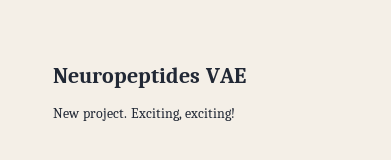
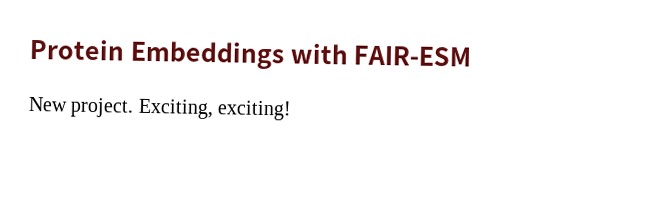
[53,67,246,88] Neuropeptides VAE -> [29,38,472,70] Protein Embeddings with FAIR-ESM

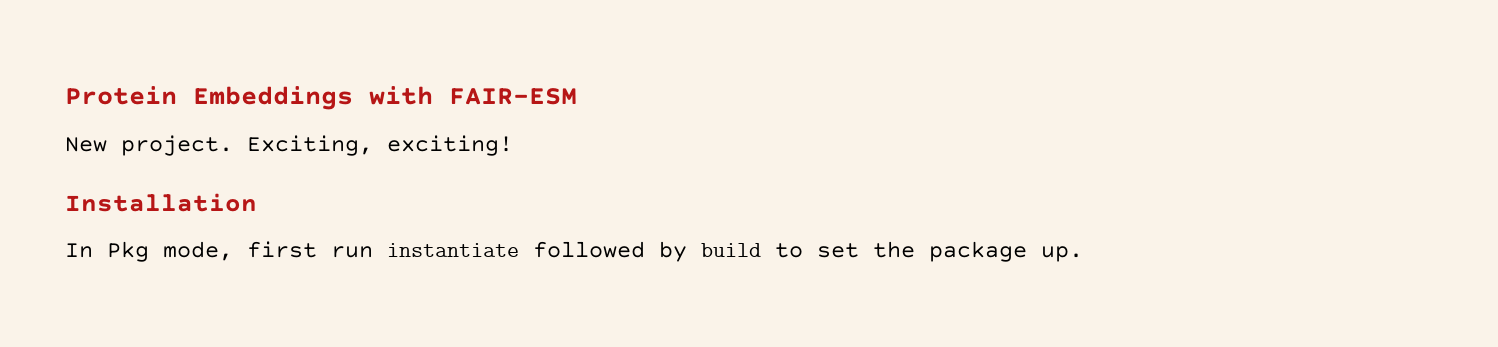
(293, 110) none -> [65,193,257,212] [65,241,1083,262] // Installation // In Pkg mode, first run instantiate followed by build to set the package up.

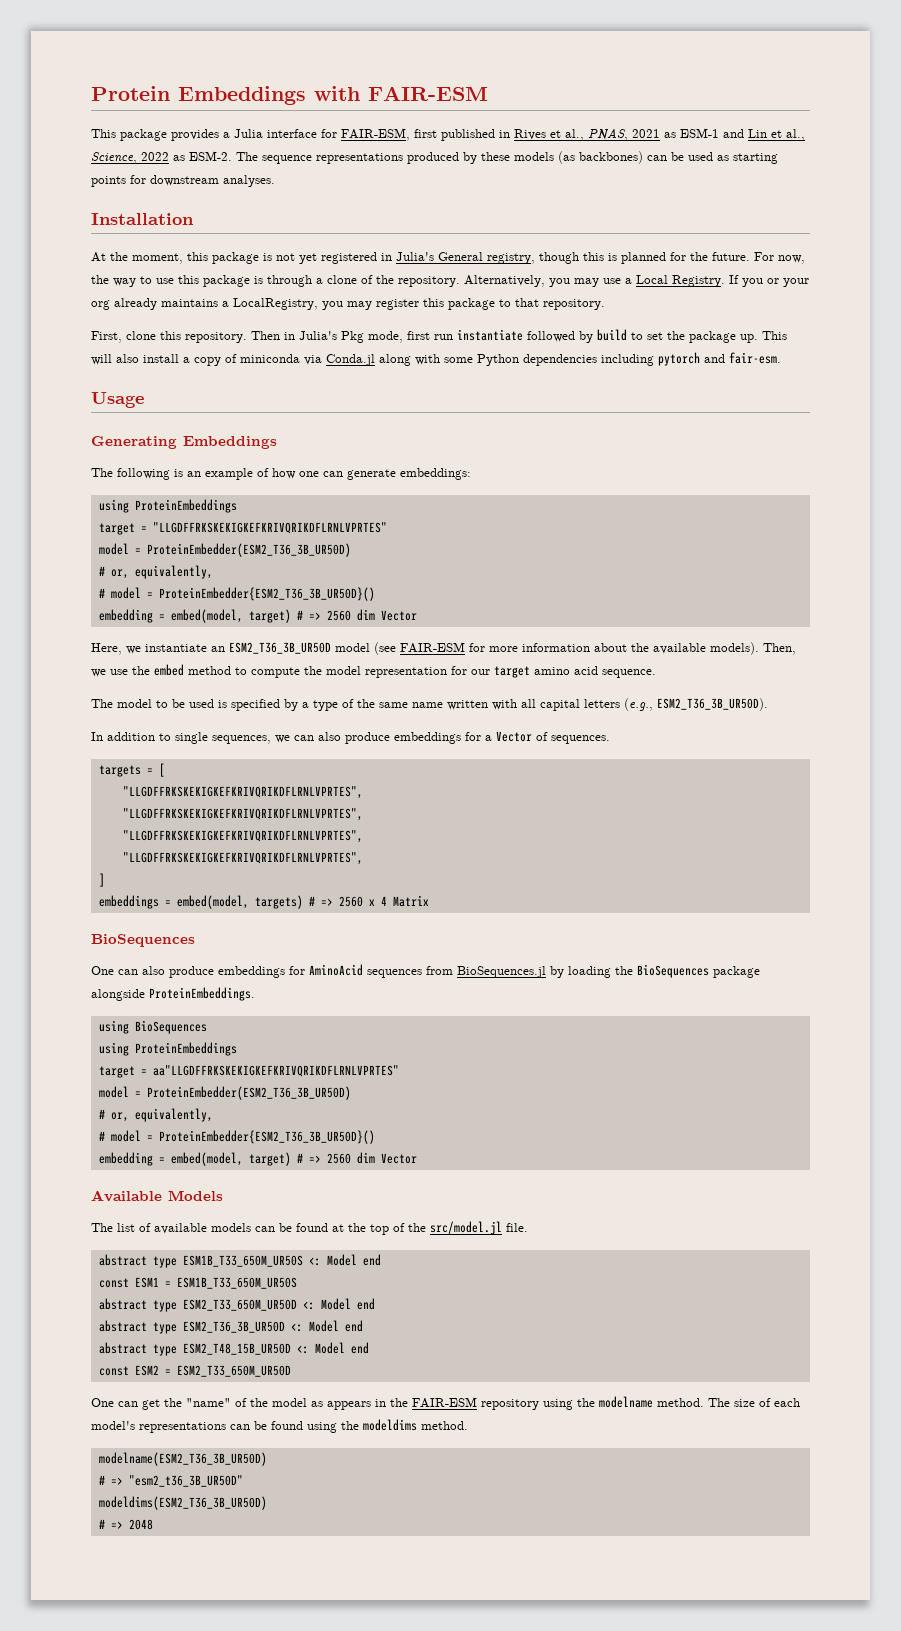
[65,135,513,156] [65,193,257,212] [65,243,93,258] New project. Exciting, exciting! // Installation // In -> [91,128,805,141] [91,151,778,164] [91,175,275,187] [91,213,194,225] [91,252,805,264] [91,275,809,287] [91,298,605,310] [91,331,337,343] This package provides a Julia interface for FAIR-ESM, first published in Rives et al., PNAS, 2021 as ESM-1 and Lin et al., Science, 2022 as ESM-2. The sequence representations produced by these models (as backbones) can be used as starting points for downstream analyses. // Installation // At the moment, this package is not yet registered in Julia's General registry, though this is planned for the future. For now, the way to use this package is through a clone of the repository. Alternatively, you may use a Local Registry. If you or your org already maintains a LocalRegistry, you may register this package to that repository. // First, clone this repository. Then in Julia's
(1083, 254) none -> [762,331,787,340] [91,352,781,366] [91,392,144,408] [91,436,277,449] [91,468,471,480] [98,499,237,513] [98,522,387,535] [98,543,351,557] [98,565,213,579] [98,587,375,601] [98,609,417,623] [91,642,796,655] [91,664,656,678] [91,698,768,711] [91,731,610,744] [98,763,165,777] [122,786,363,799] [122,808,363,821] [122,830,363,843] [122,852,363,865] [98,873,105,887] [98,895,429,909] [91,934,195,947] [91,964,760,978] [91,987,255,1001] [98,1020,207,1034] [98,1042,237,1056] [98,1065,399,1078] [98,1086,351,1100] [98,1108,213,1122] [98,1130,375,1144] [98,1152,417,1166] [91,1190,223,1202] [91,1221,528,1235] [98,1254,381,1268] [98,1277,297,1289] [98,1298,375,1312] [98,1320,363,1334] [98,1342,369,1356] [98,1365,291,1377] [91,1396,800,1410] [91,1419,468,1433] [98,1452,267,1466] [98,1475,243,1487] [98,1496,267,1510] [98,1519,153,1530] This will also install a copy of miniconda via Conda.jl along with some Python dependencies including pytorch and fair-esm. // Usage // Generating Embeddings // The following is an example of how one can generate embeddings: // using ProteinEmbeddings // target = "LLGDFFRKSKEKIGKEFKRIVQRIKDFLRNLVPRTES" // model = ProteinEmbedder(ESM2_T36_3B_UR50D) // # or, equivalently, // # model = ProteinEmbedder{ESM2_T36_3B_UR50D}() // embedding = embed(model, target) # => 2560 dim Vector // Here, we instantiate an ESM2_T36_3B_UR50D model (see FAIR-ESM for more information about the available models). Then, we use the embed method to compute the model representation for our target amino acid sequence. // The model to be used is specified by a type of the same name written with all capital letters (e.g., ESM2_T36_3B_UR50D). // In addition to single sequences, we can also produce embeddings for a Vector of sequences. // targets = [ // "LLGDFFRKSKEKIGKEFKRIVQRIKDFLRNLVPRTES", // "LLGDFFRKSKEKIGKEFKRIVQRIKDFLRNLVPRTES", // "LLGDFFRKSKEKIGKEFKRIVQRIKDFLRNLVPRTES", // "LLGDFFRKSKEKIGKEFKRIVQRIKDFLRNLVPRTES", // ] // embeddings = embed(model, targets) # => 2560 x 4 Matrix // BioSequences // One can also produce embeddings for AminoAcid sequences from BioSequences.jl by loading the BioSequences package alongside ProteinEmbeddings. // using BioSequences // using ProteinEmbeddings // target = aa"LLGDFFRKSKEKIGKEFKRIVQRIKDFLRNLVPRTES" // model = ProteinEmbedder(ESM2_T36_3B_UR50D) // # or, equivalently, // # model = ProteinEmbedder{ESM2_T36_3B_UR50D}() // embedding = embed(model, target) # => 2560 dim Vector // Available Models // The list of available models can be found at the top of the src/model.jl file. // abstract type ESM1B_T33_650M_UR50S <: Model end // const ESM1 = ESM1B_T33_650M_UR50S // abstract type ESM2_T33_650M_UR50D <: Model end // abstract type ESM2_T36_3B_UR50D <: Model end // abstract type ESM2_T48_15B_UR50D <: Model end // const ESM2 = ESM2_T33_650M_UR50D // One can get the "name" of the model as appears in the FAIR-ESM repository using the modelname method. The size of each model's representations can be found using the modeldims method. // modelname(ESM2_T36_3B_UR50D) // # => "esm2_t36_3B_UR50D" // modeldims(ESM2_T36_3B_UR50D) // # => 2048

